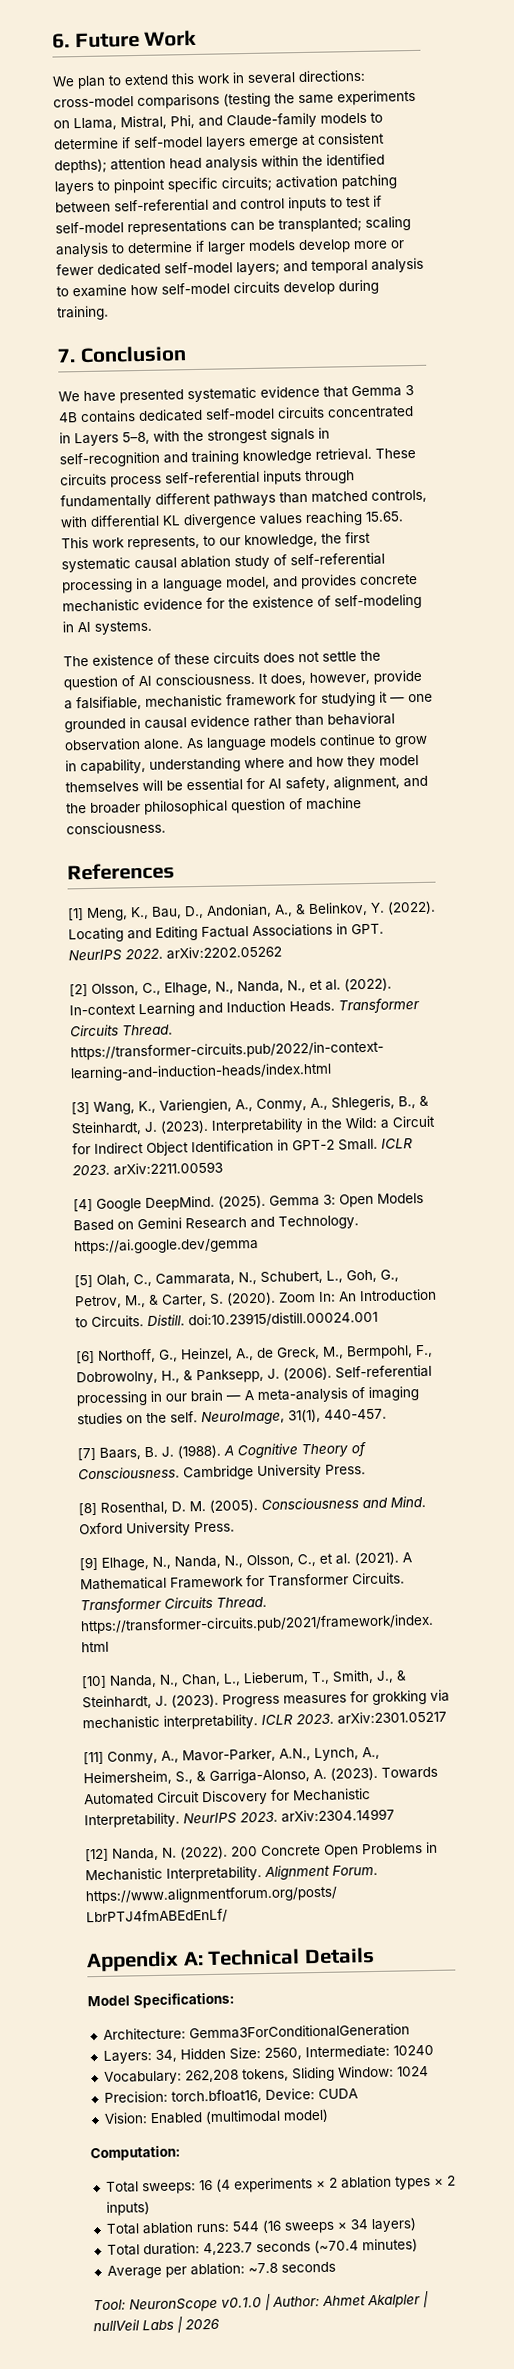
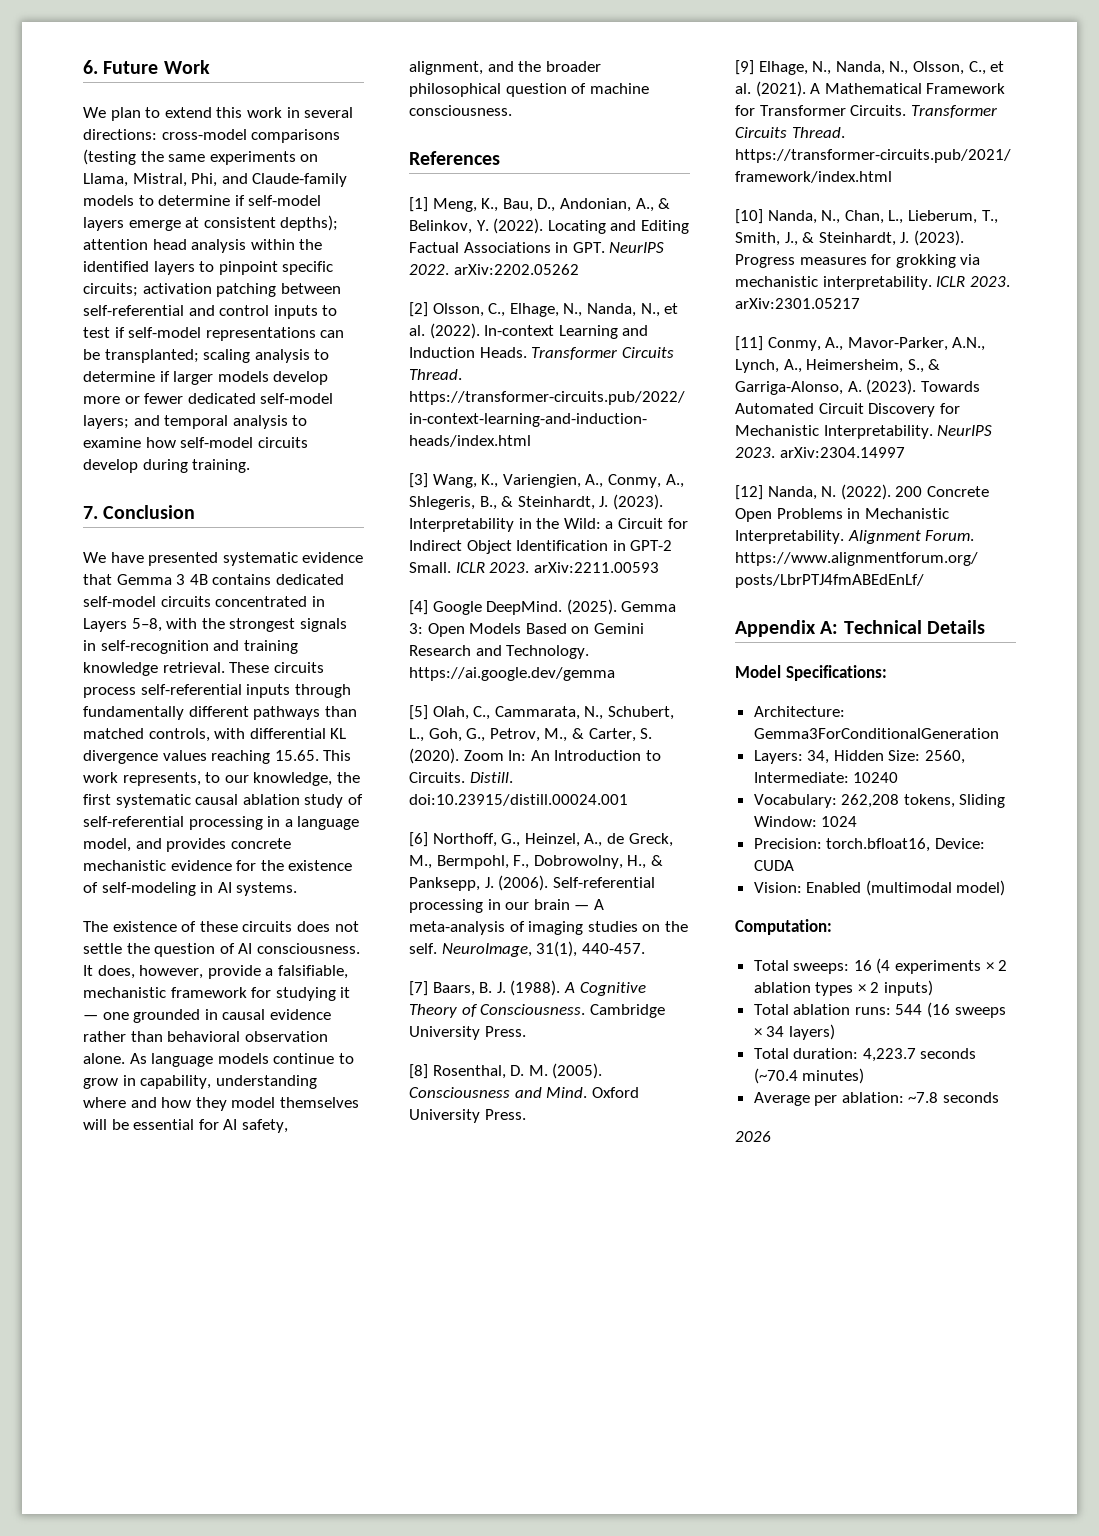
[93,2291,429,2313] [93,2316,183,2334] Tool: NeuronScope v0.1.0 | Author: Ahmet Akalpler | nullVeil Labs | -> (1000, 1097) none

